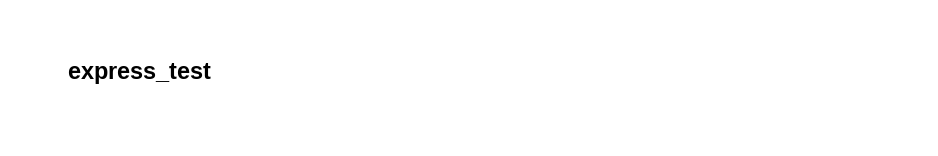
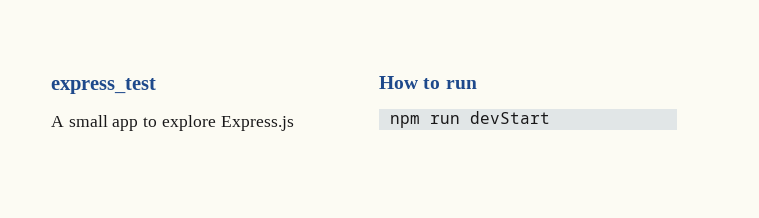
(211, 73) none -> [51,115,294,131] [379,76,477,89] [389,111,550,128] // A small app to explore Express.js // How to run // npm run devStart

